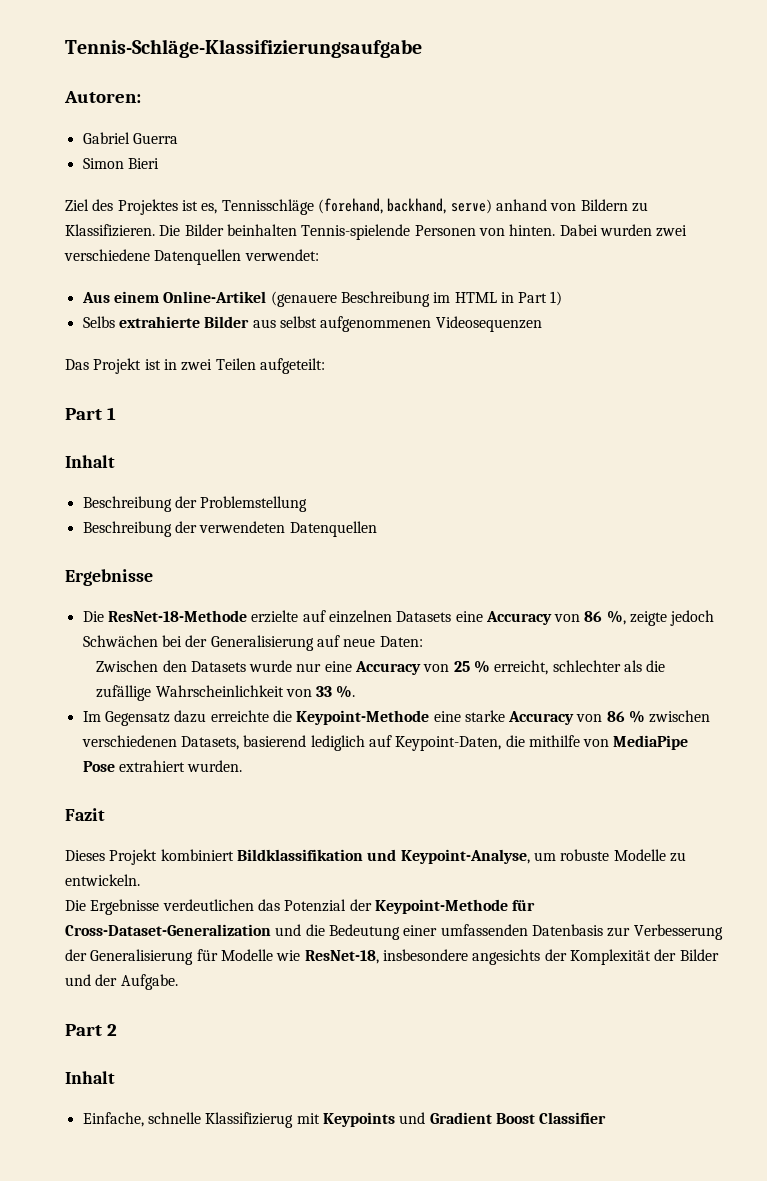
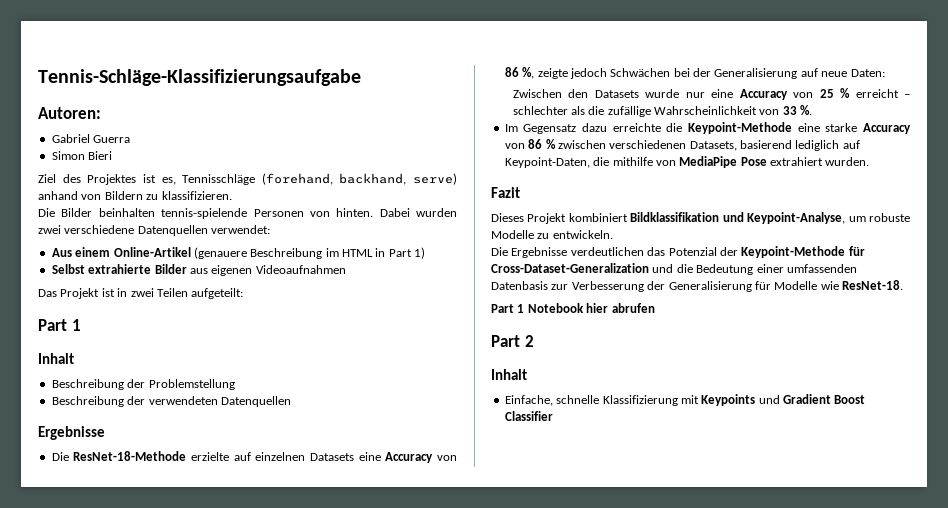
[65,224,155,237] Klassifizieren. -> [161,191,232,200] klassifizieren. //
[301,224,411,240] Tennis-spielende -> [161,208,248,219] tennis-spielende
[82,316,115,328] Selbs -> [51,264,85,274] Selbst
[279,316,542,332] selbst aufgenommenen Videosequenzen -> [211,265,346,276] eigenen Videoaufnahmen
[494,660,549,675] erreicht, -> [855,89,910,98] erreicht –
[304,949,719,965] [65,974,178,990] ResNet-18, insbesondere angesichts der Komplexität der Bilder und der Aufgabe. -> [842,280,903,290] [491,303,655,313] ResNet-18. // Part 1 Notebook hier abrufen
[205,1112,294,1128] Klassifizierug -> [602,395,678,406] Klassifizierung

